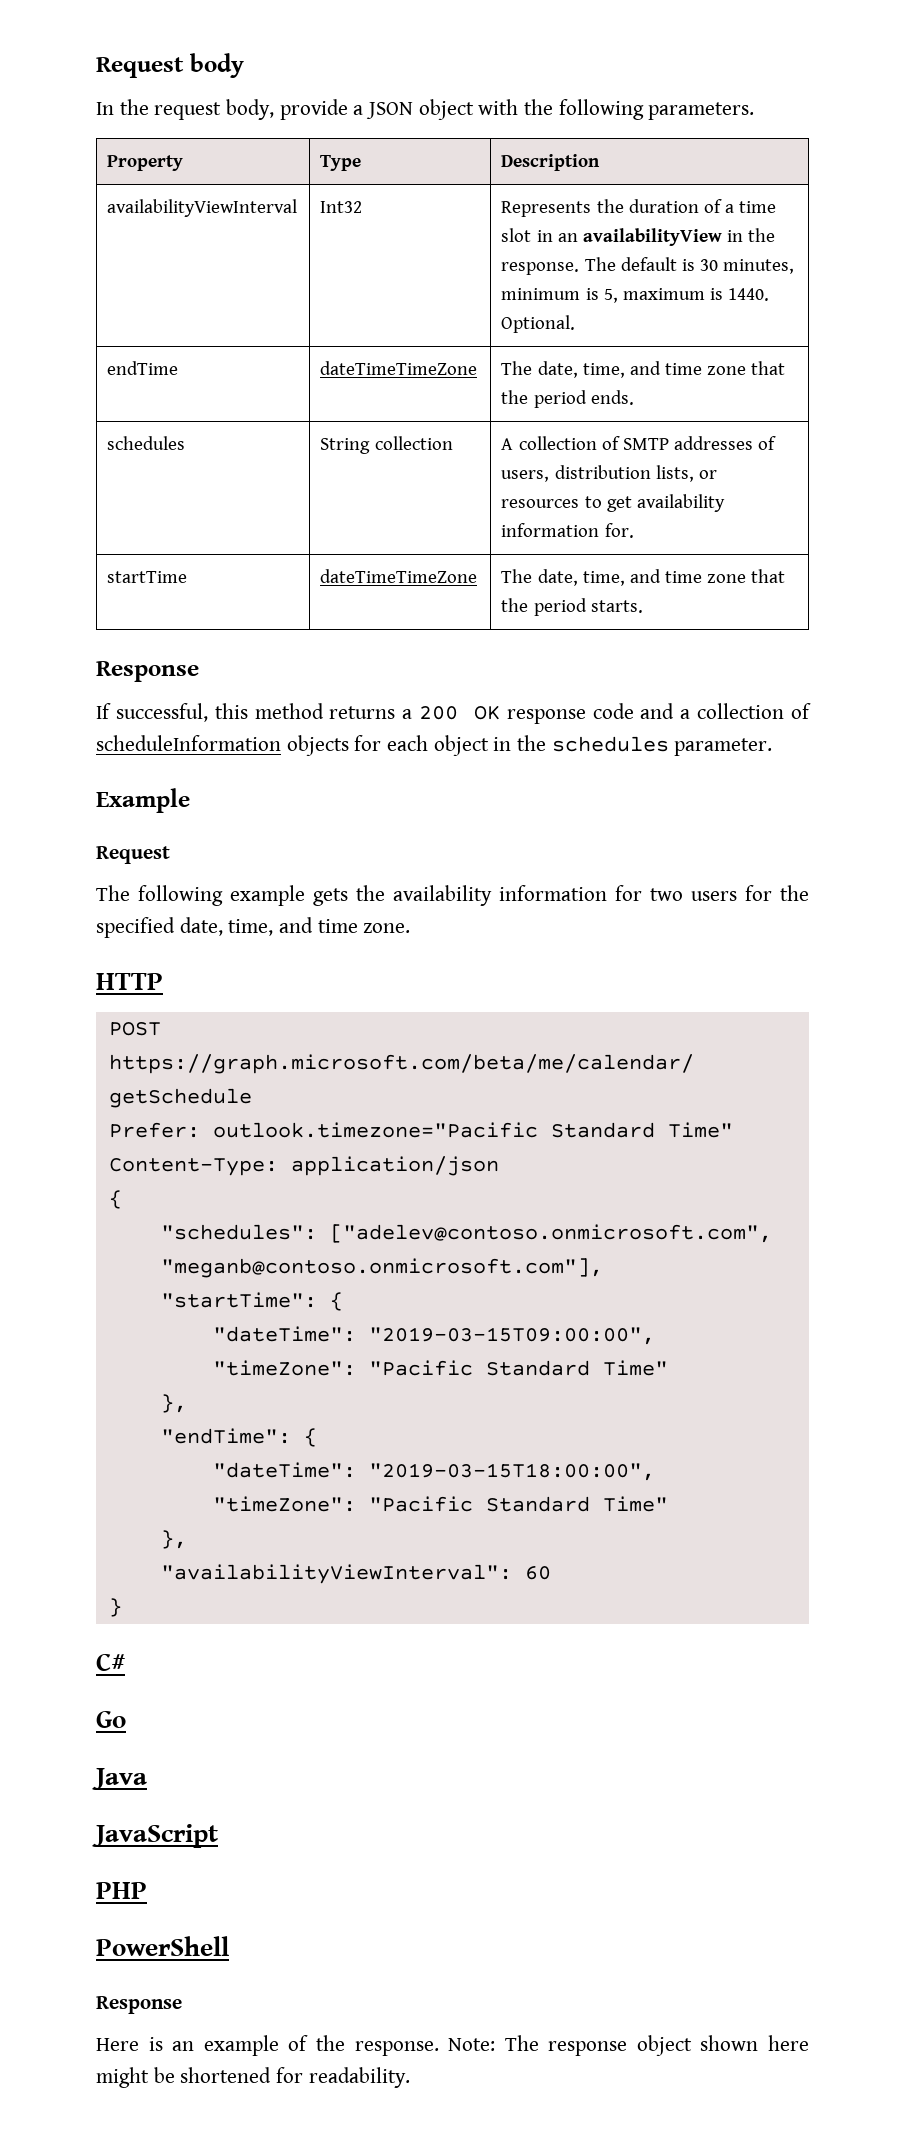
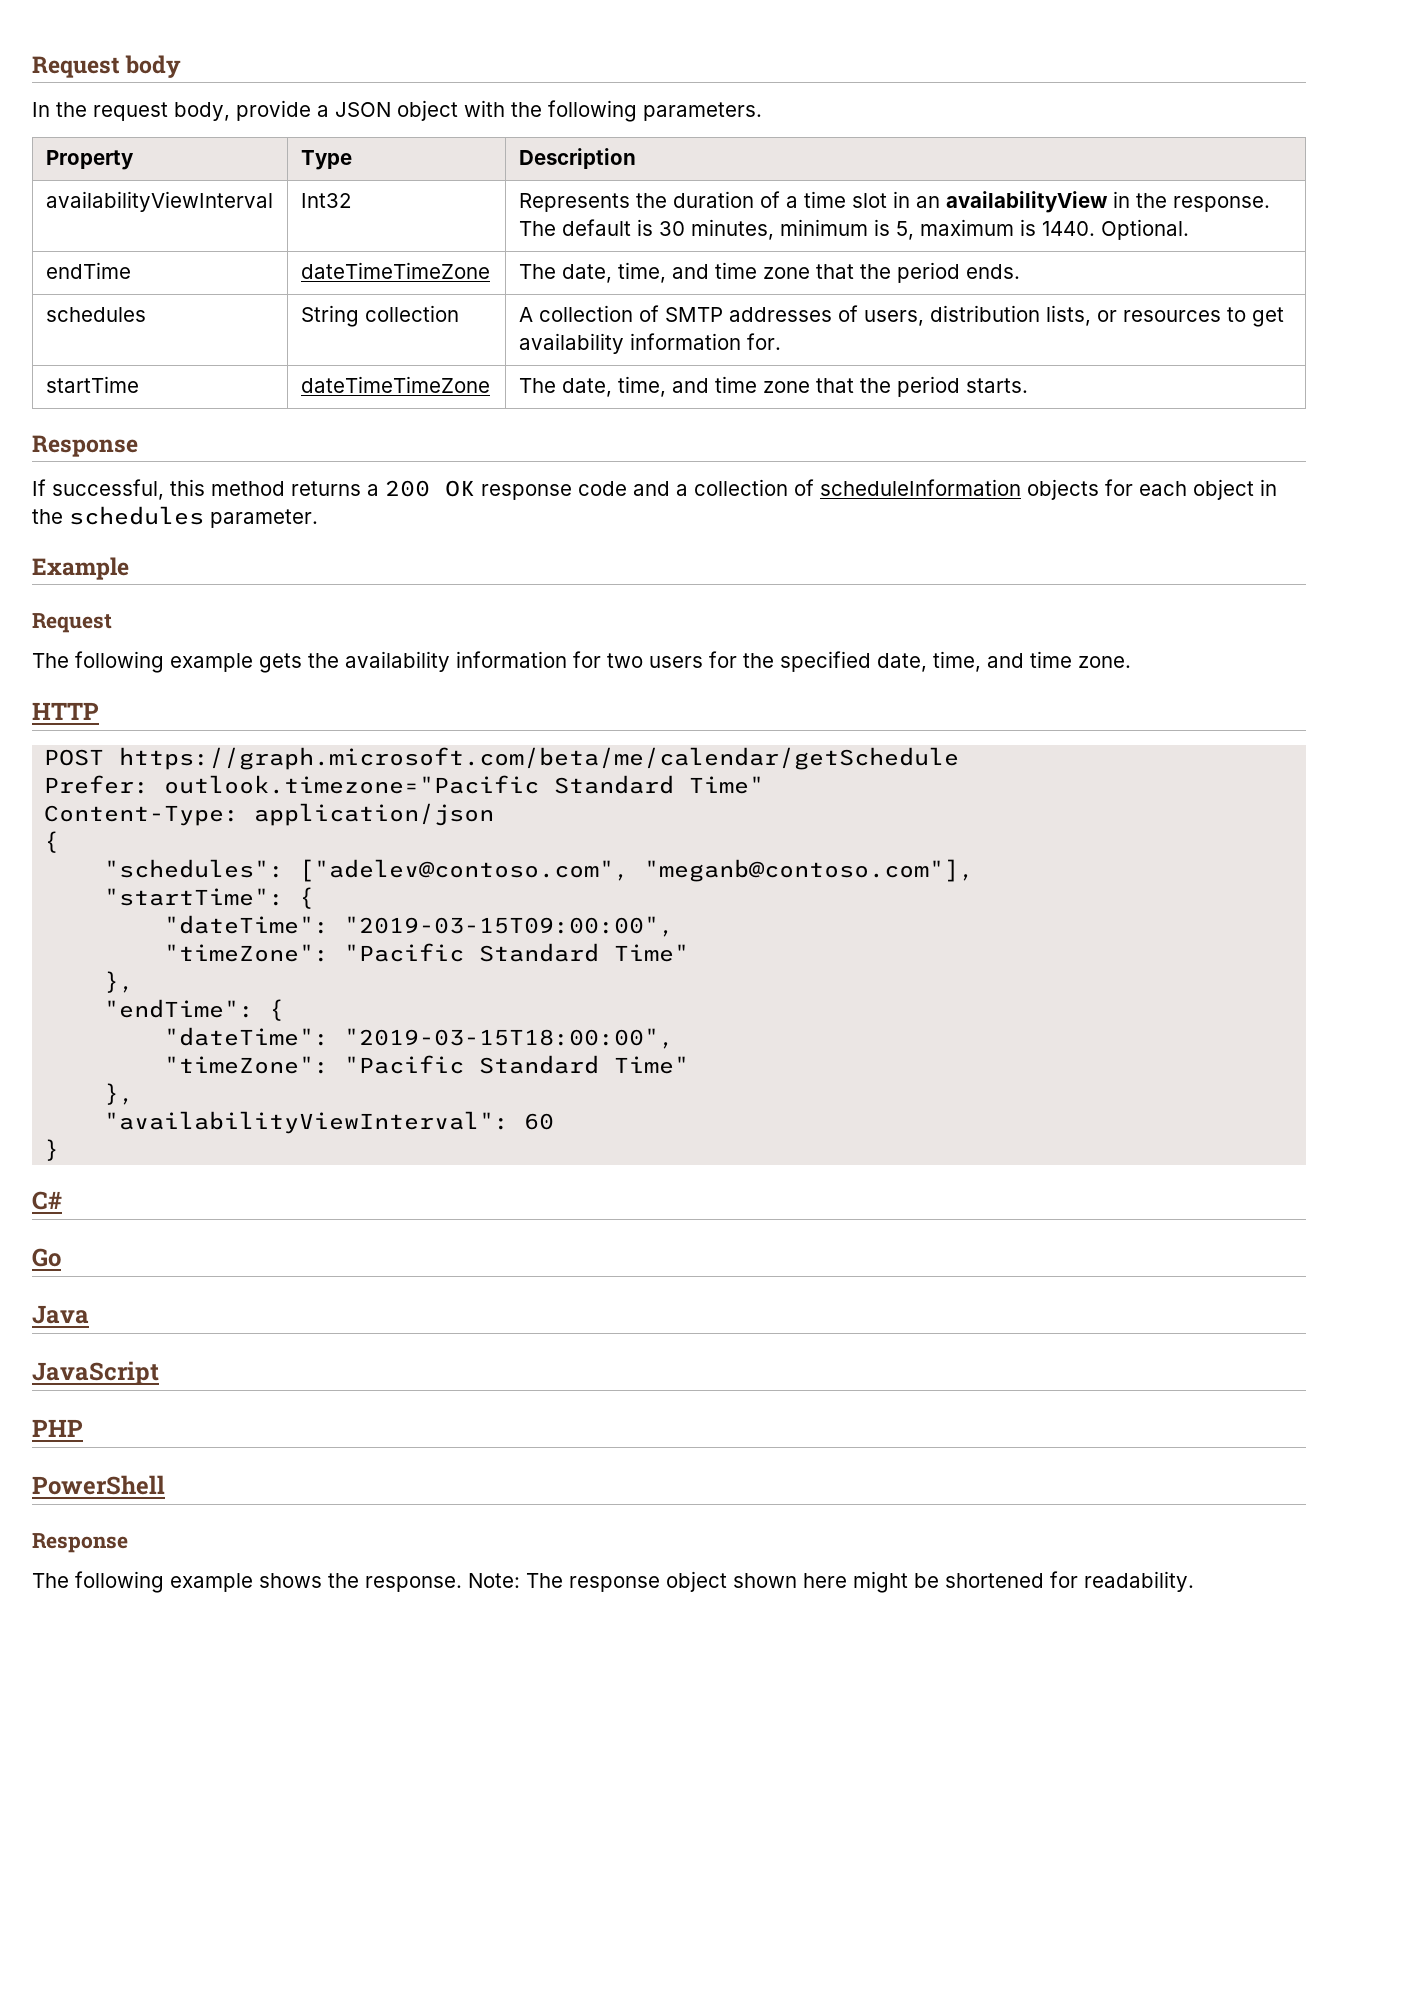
[329,1224,772,1243] [160,1258,603,1278] ["adelev@contoso.onmicrosoft.com", "meganb@contoso.onmicrosoft.com"], -> [299,859,975,882] ["adelev@contoso.com", "meganb@contoso.com"],
[96,2035,309,2056] Here is an example of -> [32,1571,322,1593] The following example shows

